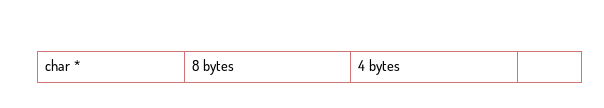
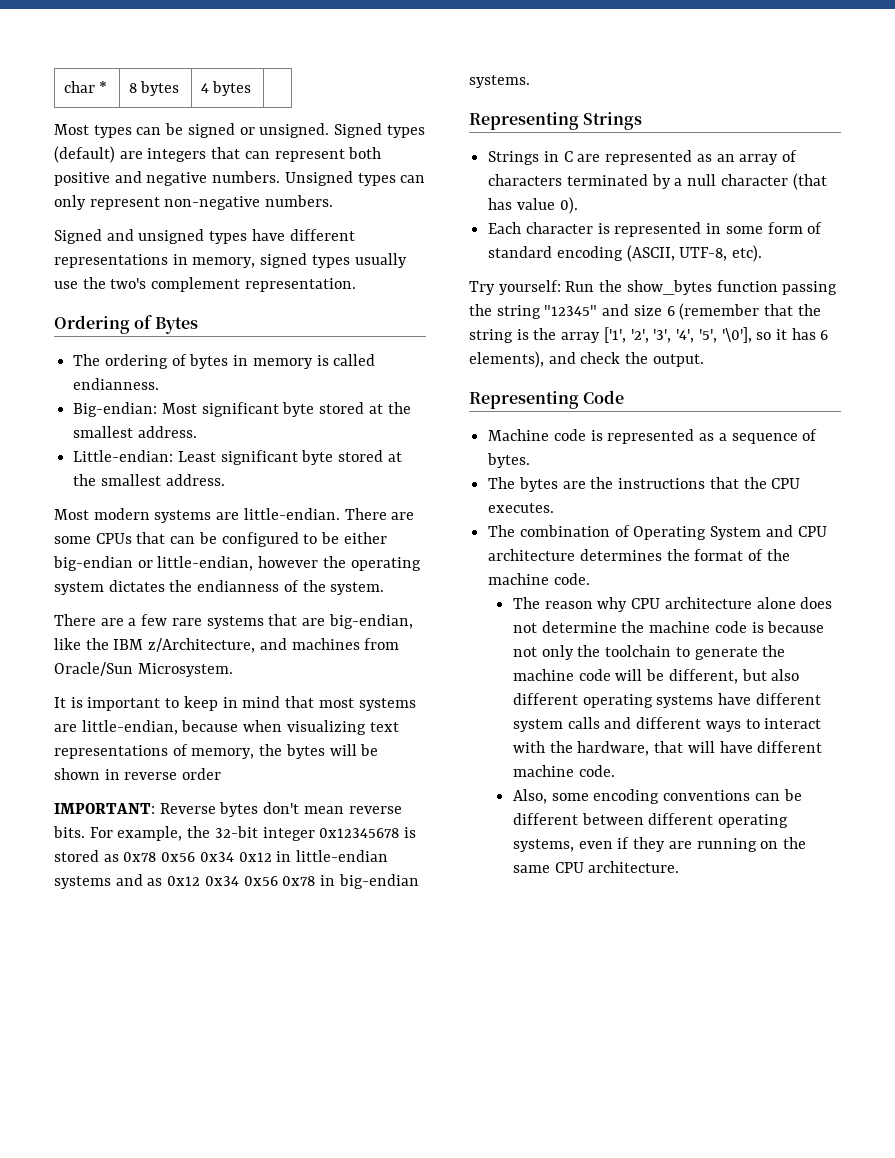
(400, 67) none -> [54,123,425,138] [54,146,382,163] [54,171,426,186] [54,195,334,210] [54,229,355,244] [54,253,407,268] [54,277,356,292] [54,315,198,334] [73,354,376,369] [73,378,160,390] [73,402,411,417] [73,426,197,438] [73,450,402,465] [73,474,225,486] [54,508,415,523] [54,532,387,547] [53,556,421,571] [54,580,385,595] [54,614,413,629] [54,638,400,653] [54,662,233,677] [54,696,416,711] [54,720,399,735] [54,744,379,759] [54,768,222,780] [54,802,402,817] [53,826,417,841] [54,850,389,862] [54,874,419,889] [469,75,530,88] [469,112,643,130] [488,150,798,165] [488,173,827,190] [488,197,578,214] [488,222,823,237] [488,245,763,262] [469,280,838,295] [469,303,821,320] [469,327,829,343] [469,351,704,368] [469,390,625,409] [488,429,818,444] [487,453,531,468] [488,477,801,492] [488,503,555,513] [488,525,827,540] [488,549,790,561] [488,573,590,585] [512,597,833,612] [512,621,825,633] [512,645,786,660] [512,669,800,684] [512,693,821,708] [512,717,822,732] [512,741,823,756] [512,765,615,777] [512,789,802,804] [512,813,789,828] [512,837,806,852] [512,861,680,873] // Most types can be signed or unsigned. Signed types (default) are integers that can represent both positive and negative numbers. Unsigned types can only represent non-negative numbers. // Signed and unsigned types have different representations in memory, signed types usually use the two's complement representation. // Ordering of Bytes // The ordering of bytes in memory is called endianness. // Big-endian: Most significant byte stored at the smallest address. // Little-endian: Least significant byte stored at the smallest address. // Most modern systems are little-endian. There are some CPUs that can be configured to be either big-endian or little-endian, however the operating system dictates the endianness of the system. // There are a few rare systems that are big-endian, like the IBM z/Architecture, and machines from Oracle/Sun Microsystem. // It is important to keep in mind that most systems are little-endian, because when visualizing text representations of memory, the bytes will be shown in reverse order // IMPORTANT: Reverse bytes don't mean reverse bits. For example, the 32-bit integer 0x12345678 is stored as 0x78 0x56 0x34 0x12 in little-endian systems and as 0x12 0x34 0x56 0x78 in big-endian systems. // Representing Strings // Strings in C are represented as an array of characters terminated by a null character (that has value 0). // Each character is represented in some form of standard encoding (ASCII, UTF-8, etc). // Try yourself: Run the show_bytes function passing the string "12345" and size 6 (remember that the string is the array ['1', '2', '3', '4', '5', '\0'], so it has 6 elements), and check the output. // Representing Code // Machine code is represented as a sequence of bytes. // The bytes are the instructions that the CPU executes. // The combination of Operating System and CPU architecture determines the format of the machine code. // The reason why CPU architecture alone does not determine the machine code is because not only the toolchain to generate the machine code will be different, but also different operating systems have different system calls and different ways to interact with the hardware, that will have different machine code. // Also, some encoding conventions can be different between different operating systems, even if they are running on the same CPU architecture.

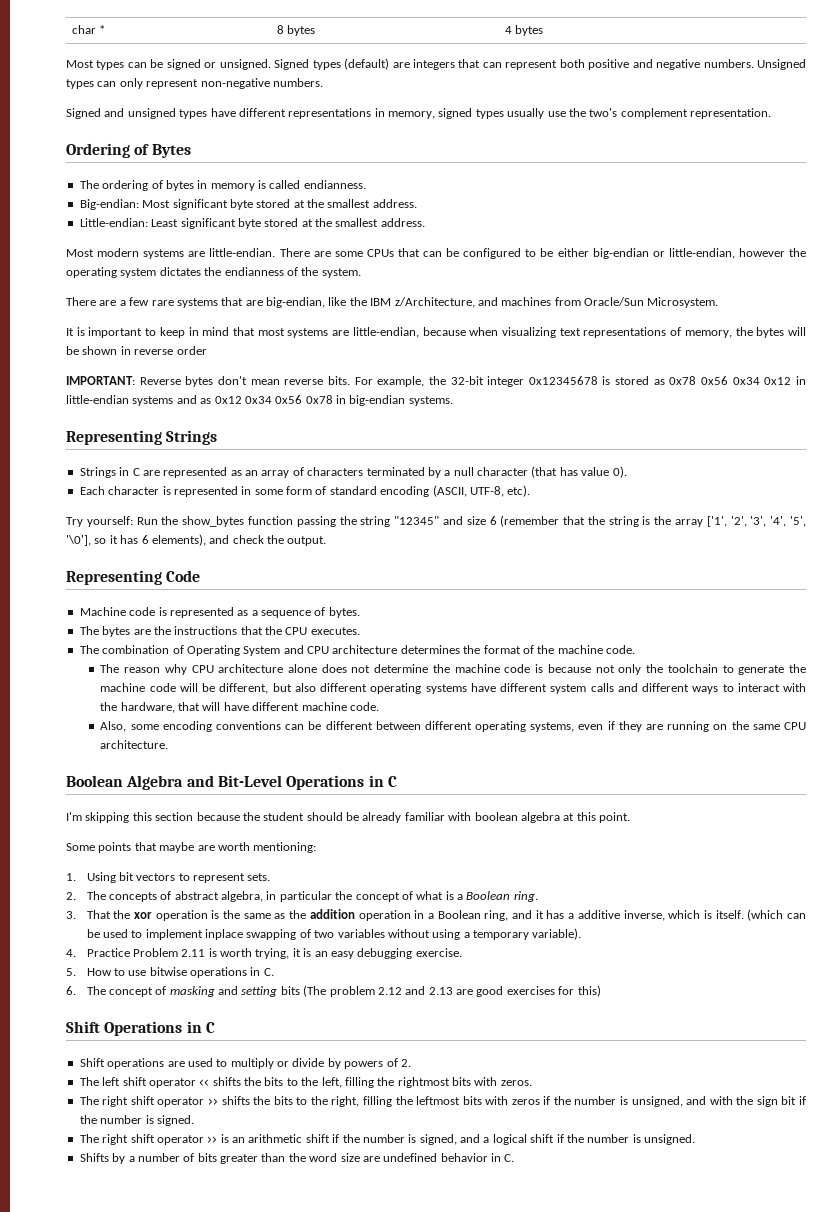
(680, 867) none -> [66,775,397,790] [66,812,630,823] [66,842,317,853] [66,872,271,883] [66,891,538,902] [66,909,806,921] [86,928,582,940] [66,948,462,959] [66,967,274,978] [66,985,601,997] [66,1021,215,1036] [79,1058,411,1069] [79,1077,532,1088] [79,1096,806,1107] [79,1115,194,1126] [79,1134,695,1145] [79,1153,515,1164] // Boolean Algebra and Bit-Level Operations in C // I'm skipping this section because the student should be already familiar with boolean algebra at this point. // Some points that maybe are worth mentioning: // 1. Using bit vectors to represent sets. // 2. The concepts of abstract algebra, in particular the concept of what is a Boolean ring. // 3. That the xor operation is the same as the addition operation in a Boolean ring, and it has a additive inverse, which is itself. (which can be used to implement inplace swapping of two variables without using a temporary variable). // 4. Practice Problem 2.11 is worth trying, it is an easy debugging exercise. // 5. How to use bitwise operations in C. // 6. The concept of masking and setting bits (The problem 2.12 and 2.13 are good exercises for this) // Shift Operations in C // Shift operations are used to multiply or divide by powers of 2. // The left shift operator << shifts the bits to the left, filling the rightmost bits with zeros. // The right shift operator >> shifts the bits to the right, filling the leftmost bits with zeros if the number is unsigned, and with the sign bit if the number is signed. // The right shift operator >> is an arithmetic shift if the number is signed, and a logical shift if the number is unsigned. // Shifts by a number of bits greater than the word size are undefined behavior in C.

